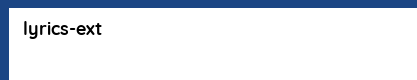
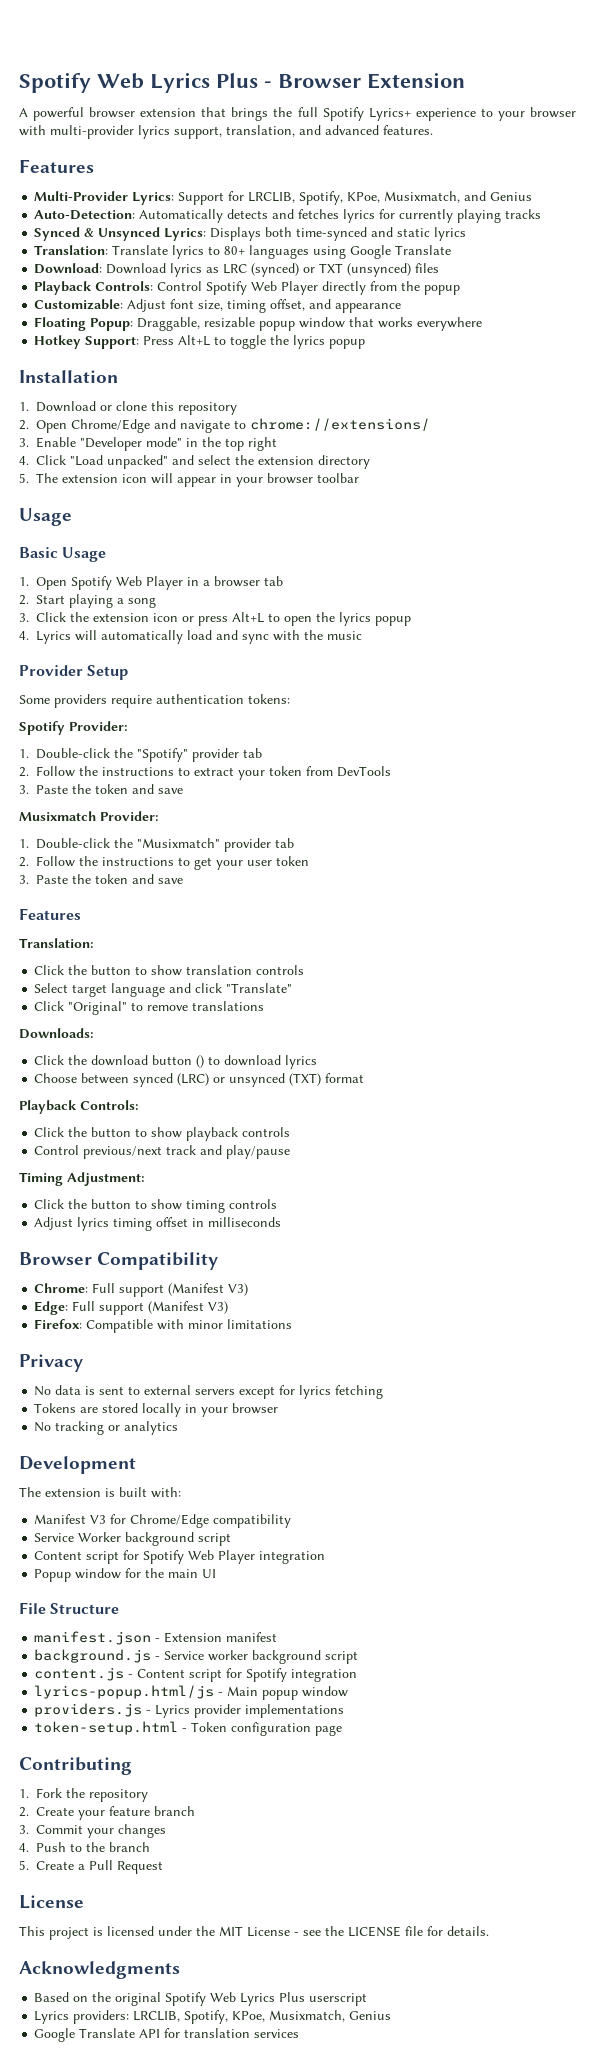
[23,21,102,39] lyrics-ext -> [19,72,465,93] [19,107,577,121] [19,125,433,139] [19,159,94,173] [34,191,533,205] [34,209,542,223] [34,227,467,241] [34,245,452,259] [34,263,440,277] [34,281,461,295] [34,299,402,313] [34,317,483,331] [34,335,366,349] [19,370,118,383] [19,401,237,415] [19,418,430,433] [19,437,277,451] [19,455,370,469] [19,473,359,487] [19,508,72,526] [19,547,107,562] [19,576,283,590] [19,594,156,608] [19,612,411,626] [19,630,362,644] [19,665,129,680] [19,694,290,708] [19,721,128,735] [19,748,262,762] [19,766,391,780] [19,784,183,794] [19,811,159,821] [19,838,294,852] [19,856,309,870] [19,874,183,884] [19,908,81,920] [19,938,94,948] [34,965,305,976] [34,983,293,997] [34,1001,265,1015] [19,1028,94,1039] [34,1055,318,1069] [34,1073,365,1087] [19,1100,139,1114] [34,1127,291,1141] [34,1145,291,1159] [19,1172,145,1186] [34,1199,278,1213] [34,1217,282,1231] [19,1252,219,1270] [34,1283,249,1297] [34,1301,229,1315] [34,1319,293,1333] [19,1354,83,1372] [34,1385,384,1399] [34,1403,279,1417] [34,1421,179,1435] [19,1456,136,1474] [19,1487,181,1498] [34,1514,292,1528] [34,1532,232,1546] [34,1550,326,1564] [34,1568,217,1582] [19,1602,120,1614] [34,1631,278,1645] [34,1649,359,1664] [34,1667,358,1682] [34,1685,349,1700] [34,1703,345,1718] [34,1721,343,1736] [19,1757,132,1775] [19,1788,148,1802] [19,1806,195,1820] [19,1824,166,1838] [19,1842,150,1852] [19,1860,163,1874] [19,1895,84,1909] [19,1926,489,1940] [19,1961,180,1979] [34,1992,368,2006] [34,2010,392,2024] [34,2028,300,2042] Spotify Web Lyrics Plus - Browser Extension // A powerful browser extension that brings the full Spotify Lyrics+ experience to your browser with multi-provider lyrics support, translation, and advanced features. // Features // Multi-Provider Lyrics: Support for LRCLIB, Spotify, KPoe, Musixmatch, and Genius // Auto-Detection: Automatically detects and fetches lyrics for currently playing tracks // Synced & Unsynced Lyrics: Displays both time-synced and static lyrics // Translation: Translate lyrics to 80+ languages using Google Translate // Download: Download lyrics as LRC (synced) or TXT (unsynced) files // Playback Controls: Control Spotify Web Player directly from the popup // Customizable: Adjust font size, timing offset, and appearance // Floating Popup: Draggable, resizable popup window that works everywhere // Hotkey Support: Press Alt+L to toggle the lyrics popup // Installation // 1. Download or clone this repository // 2. Open Chrome/Edge and navigate to chrome://extensions/ // 3. Enable "Developer mode" in the top right // 4. Click "Load unpacked" and select the extension directory // 5. The extension icon will appear in your browser toolbar // Usage // Basic Usage // 1. Open Spotify Web Player in a browser tab // 2. Start playing a song // 3. Click the extension icon or press Alt+L to open the lyrics popup // 4. Lyrics will automatically load and sync with the music // Provider Setup // Some providers require authentication tokens: // Spotify Provider: // 1. Double-click the "Spotify" provider tab // 2. Follow the instructions to extract your token from DevTools // 3. Paste the token and save // Musixmatch Provider: // 1. Double-click the "Musixmatch" provider tab // 2. Follow the instructions to get your user token // 3. Paste the token and save // Features // Translation: // Click the button to show translation controls // Select target language and click "Translate" // Click "Original" to remove translations // Downloads: // Click the download button () to download lyrics // Choose between synced (LRC) or unsynced (TXT) format // Playback Controls: // Click the button to show playback controls // Control previous/next track and play/pause // Timing Adjustment: // Click the button to show timing controls // Adjust lyrics timing offset in milliseconds // Browser Compatibility // Chrome: Full support (Manifest V3) // Edge: Full support (Manifest V3) // Firefox: Compatible with minor limitations // Privacy // No data is sent to external servers except for lyrics fetching // Tokens are stored locally in your browser // No tracking or analytics // Development // The extension is built with: // Manifest V3 for Chrome/Edge compatibility // Service Worker background script // Content script for Spotify Web Player integration // Popup window for the main UI // File Structure // manifest.json - Extension manifest // background.js - Service worker background script // content.js - Content script for Spotify integration // lyrics-popup.html/js - Main popup window // providers.js - Lyrics provider implementations // token-setup.html - Token configuration page // Contributing // 1. Fork the repository // 2. Create your feature branch // 3. Commit your changes // 4. Push to the branch // 5. Create a Pull Request // License // This project is licensed under the MIT License - see the LICENSE file for details. // Acknowledgments // Based on the original Spotify Web Lyrics Plus userscript // Lyrics providers: LRCLIB, Spotify, KPoe, Musixmatch, Genius // Google Translate API for translation services

